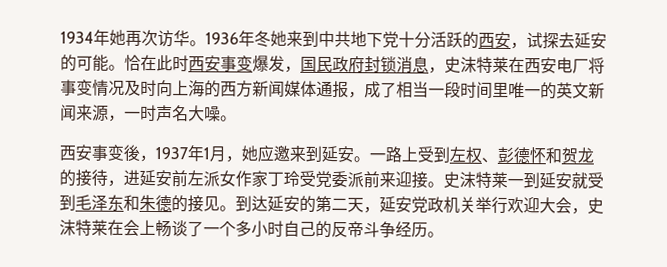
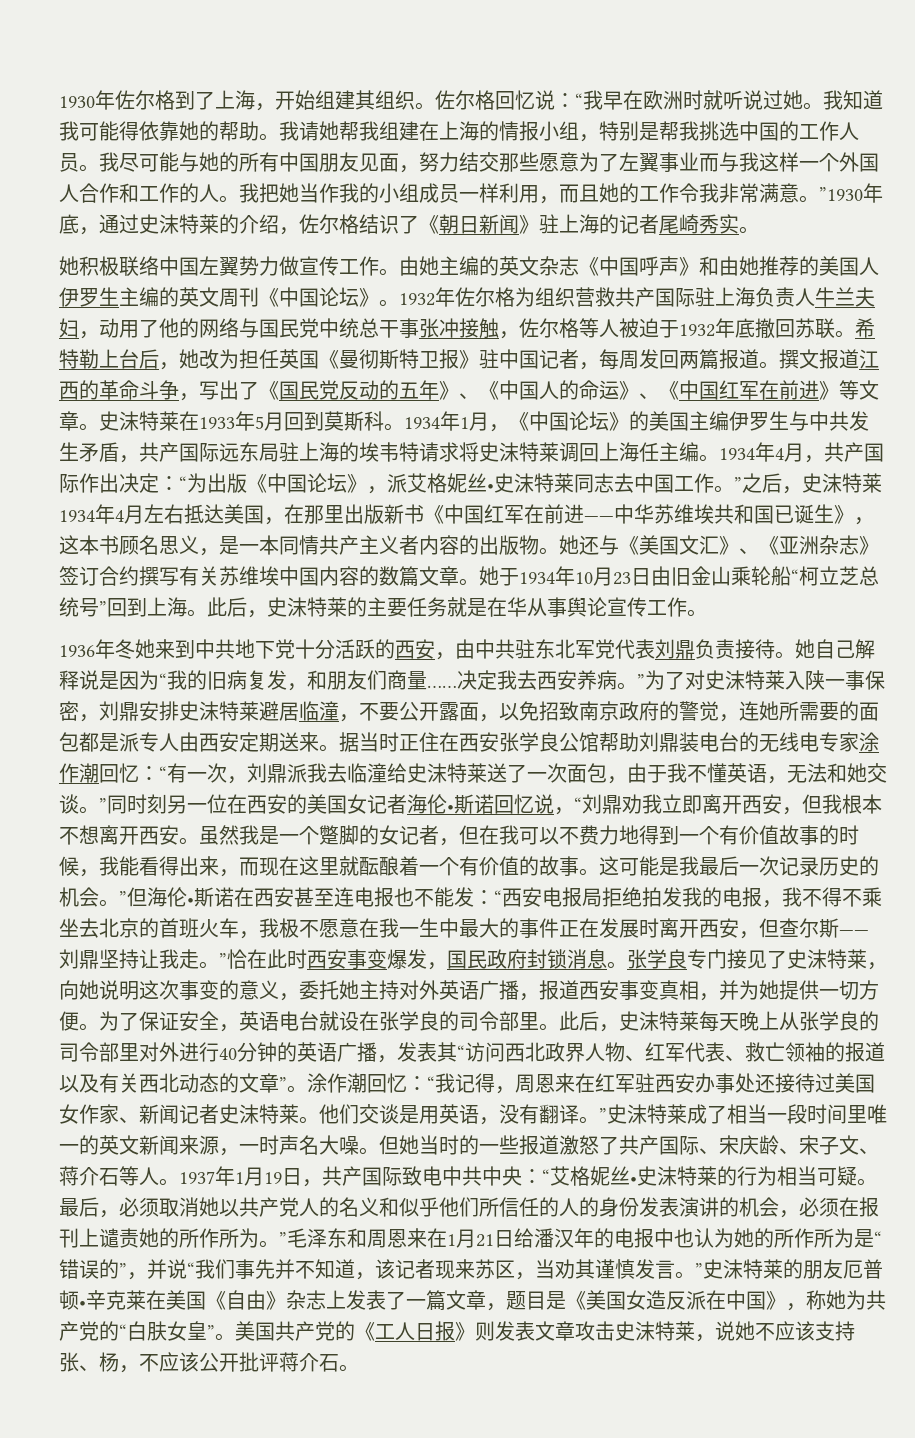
[60,29,206,48] 1934年她再次访华。 -> [59,90,883,111] [59,121,859,142] [59,152,879,173] [59,183,883,204] [59,214,759,235] [59,256,879,277] [59,287,875,307] [59,318,875,339] [59,349,879,370] [59,380,879,401] [59,411,869,432] [59,442,884,463] [59,473,882,494] [59,504,874,525] [59,535,879,556] [59,566,879,587] [59,597,707,618] 1930年佐尔格到了上海，开始组建其组织。佐尔格回忆说：“我早在欧洲时就听说过她。我知道我可能得依靠她的帮助。我请她帮我组建在上海的情报小组，特别是帮我挑选中国的工作人员。我尽可能与她的所有中国朋友见面，努力结交那些愿意为了左翼事业而与我这样一个外国人合作和工作的人。我把她当作我的小组成员一样利用，而且她的工作令我非常满意。”1930年底，通过史沫特莱的介绍，佐尔格结识了《朝日新闻》驻上海的记者尾崎秀实。 // 她积极联络中国左翼势力做宣传工作。由她主编的英文杂志《中国呼声》和由她推荐的美国人伊罗生主编的英文周刊《中国论坛》。1932年佐尔格为组织营救共产国际驻上海负责人牛兰夫妇，动用了他的网络与国民党中统总干事张冲接触，佐尔格等人被迫于1932年底撤回苏联。希特勒上台后，她改为担任英国《曼彻斯特卫报》驻中国记者，每周发回两篇报道。撰文报道江西的革命斗争，写出了《国民党反动的五年》、《中国人的命运》、《中国红军在前进》等文章。史沫特莱在1933年5月回到莫斯科。1934年1月，《中国论坛》的美国主编伊罗生与中共发生矛盾，共产国际远东局驻上海的埃韦特请求将史沫特莱调回上海任主编。1934年4月，共产国际作出决定：“为出版《中国论坛》，派艾格妮丝•史沫特莱同志去中国工作。”之后，史沫特莱1934年4月左右抵达美国，在那里出版新书《中国红军在前进——中华苏维埃共和国已诞生》，这本书顾名思义，是一本同情共产主义者内容的出版物。她还与《美国文汇》、《亚洲杂志》签订合约撰写有关苏维埃中国内容的数篇文章。她于1934年10月23日由旧金山乘轮船“柯立芝总统号”回到上海。此后，史沫特莱的主要任务就是在华从事舆论宣传工作。 //
[526,32,607,50] [60,54,125,72] 试探去延安的可能。 -> [455,639,875,659] [59,670,885,691] [59,701,879,722] [59,732,879,752] [59,763,887,784] [59,794,882,815] [59,825,859,846] [59,856,879,877] [59,887,882,908] [59,918,869,939] [59,949,227,969] 由中共驻东北军党代表刘鼎负责接待。她自己解释说是因为“我的旧病复发，和朋友们商量……决定我去西安养病。”为了对史沫特莱入陕一事保密，刘鼎安排史沫特莱避居临潼，不要公开露面，以免招致南京政府的警觉，连她所需要的面包都是派专人由西安定期送来。据当时正住在西安张学良公馆帮助刘鼎装电台的无线电专家涂作潮回忆：“有一次，刘鼎派我去临潼给史沫特莱送了一次面包，由于我不懂英语，无法和她交谈。”同时刻另一位在西安的美国女记者海伦•斯诺回忆说，“刘鼎劝我立即离开西安，但我根本不想离开西安。虽然我是一个蹩脚的女记者，但在我可以不费力地得到一个有价值故事的时候，我能看得出来，而现在这里就酝酿着一个有价值的故事。这可能是我最后一次记录历史的机会。”但海伦•斯诺在西安甚至连电报也不能发：“西安电报局拒绝拍发我的电报，我不得不乘坐去北京的首班火车，我极不愿意在我一生中最大的事件正在发展时离开西安，但查尔斯——刘鼎坚持让我走。”
[428,56,605,74] [60,79,365,99] ，史沫特莱在西安电厂将事变情况及时向上海的西方新闻媒体通报， -> [607,949,887,970] [59,980,879,1001] [59,1011,879,1032] [59,1042,885,1063] [59,1073,875,1094] [59,1104,687,1125] 。张学良专门接见了史沫特莱，向她说明这次事变的意义，委托她主持对外英语广播，报道西安事变真相，并为她提供一切方便。为了保证安全，英语电台就设在张学良的司令部里。此后，史沫特莱每天晚上从张学良的司令部里对外进行40分钟的英语广播，发表其“访问西北政界人物、红军代表、救亡领袖的报道以及有关西北动态的文章”。涂作潮回忆：“我记得，周恩来在红军驻西安办事处还接待过美国女作家、新闻记者史沫特莱。他们交谈是用英语，没有翻译。”史沫特莱
[59,144,594,164] [59,169,604,189] [59,194,604,215] [59,219,428,238] // 西安事变後，1937年1月，她应邀来到延安。一路上受到左权、彭德怀和贺龙的接待，进延安前左派女作家丁玲受党委派前来迎接。史沫特莱一到延安就受到毛泽东和朱德的接见。到达延安的第二天，延安党政机关举行欢迎大会，史沫特莱在会上畅谈了一个多小时自己的反帝斗争经历 -> [379,1135,879,1155] [59,1166,877,1187] [59,1197,879,1218] [59,1228,882,1248] [59,1259,883,1280] [59,1290,886,1311] [59,1321,855,1342] [59,1352,339,1373] 但她当时的一些报道激怒了共产国际、宋庆龄、宋子文、蒋介石等人。1937年1月19日，共产国际致电中共中央：“艾格妮丝•史沫特莱的行为相当可疑。最后，必须取消她以共产党人的名义和似乎他们所信任的人的身份发表演讲的机会，必须在报刊上谴责她的所作所为。”毛泽东和周恩来在1月21日给潘汉年的电报中也认为她的所作所为是“错误的”，并说“我们事先并不知道，该记者现来苏区，当劝其谨慎发言。”史沫特莱的朋友厄普顿•辛克莱在美国《自由》杂志上发表了一篇文章，题目是《美国女造反派在中国》，称她为共产党的“白肤女皇”。美国共产党的《工人日报》则发表文章攻击史沫特莱，说她不应该支持张、杨，不应该公开批评蒋介石

